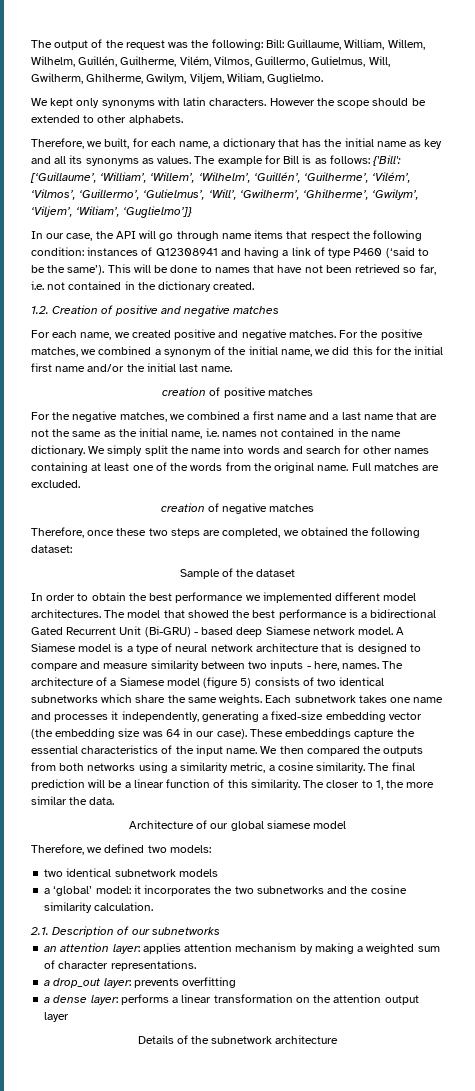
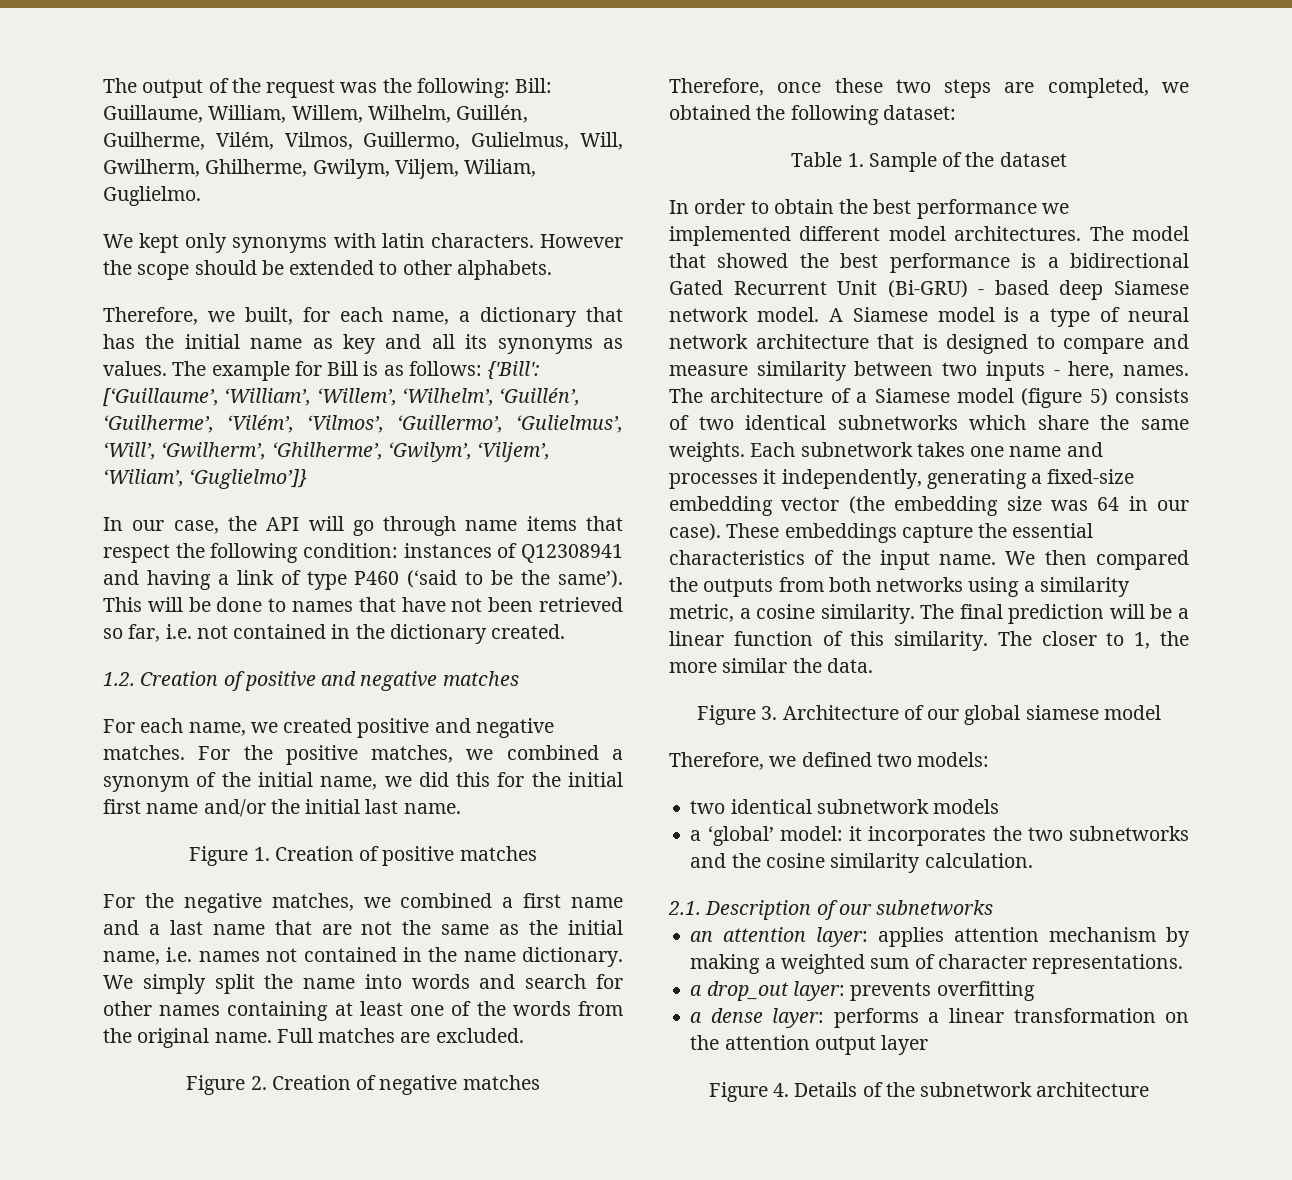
[162,387,207,396] creation -> [189,846,354,866] Figure 1. Creation
[160,503,205,512] creation -> [186,1075,351,1095] Figure 2. Creation
(72, 549) none -> [791,152,864,167] Table 1.
(115, 801) none -> [697,705,778,725] Figure 3.
(70, 1017) none -> [708,1082,789,1102] Figure 4.

